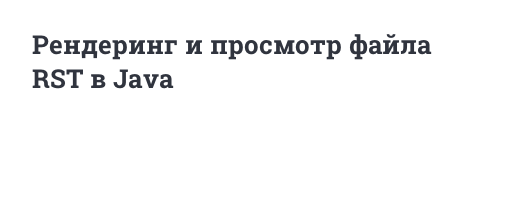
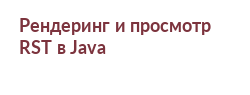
[349,34,433,60] файла -> (212, 28) none

